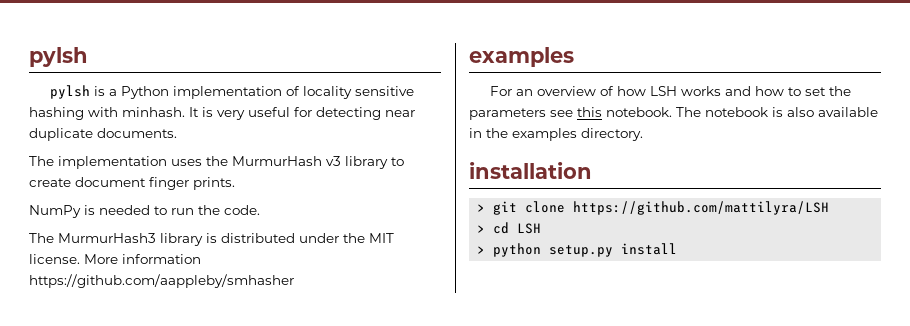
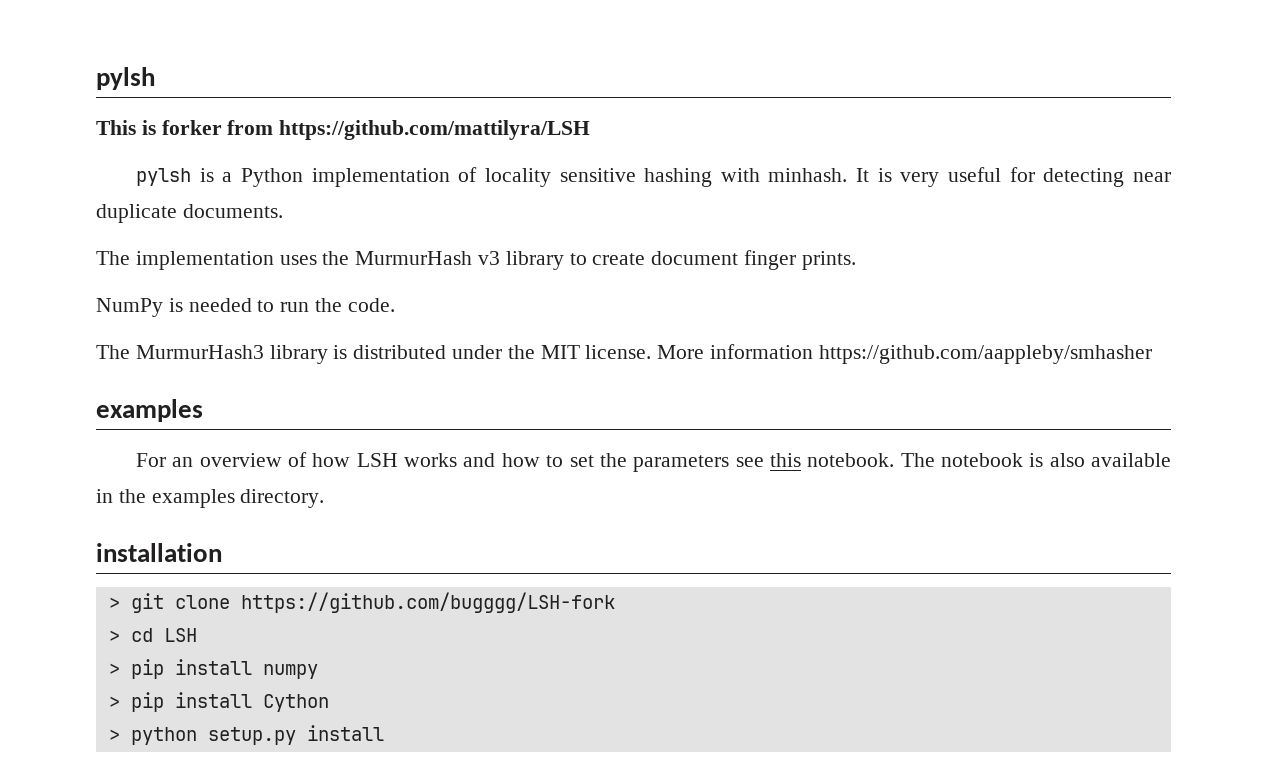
[29,47,88,67] pylsh -> [96,67,155,90] [96,120,591,140] pylsh // This is forker from https://github.com/mattilyra/LSH
[573,201,830,215] https://github.com/mattilyra/LSH -> [240,592,615,613] https://github.com/bugggg/LSH-fork
(542, 228) none -> [108,659,318,679] [108,692,329,712] // > pip install numpy // > pip install Cython

